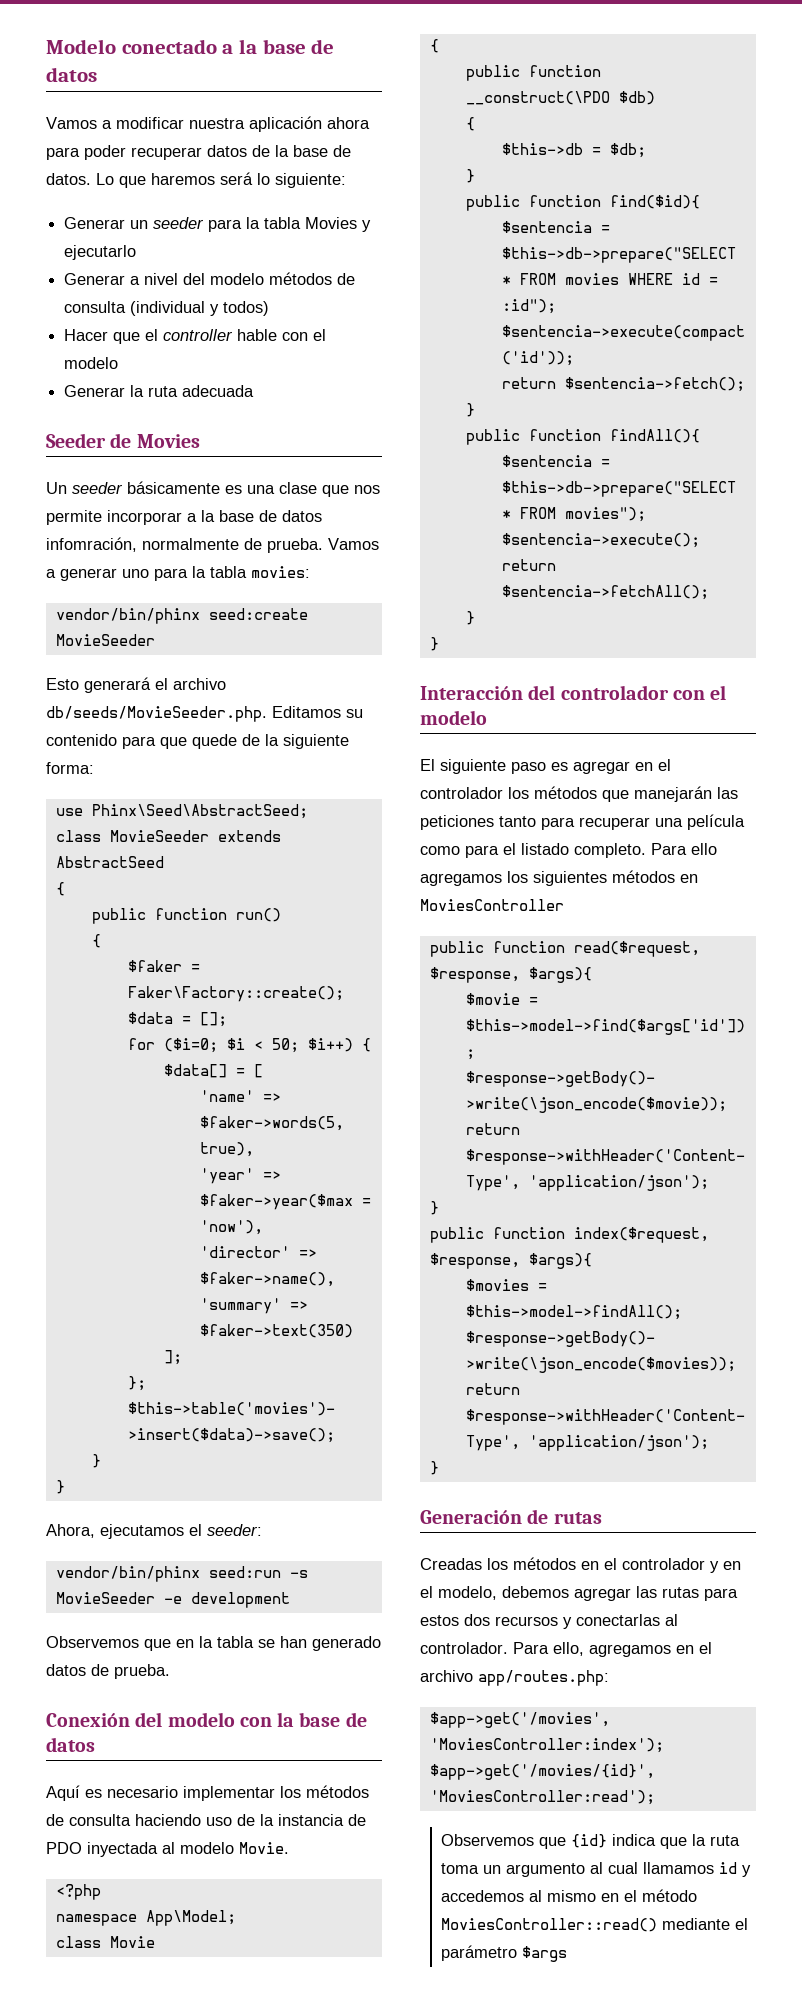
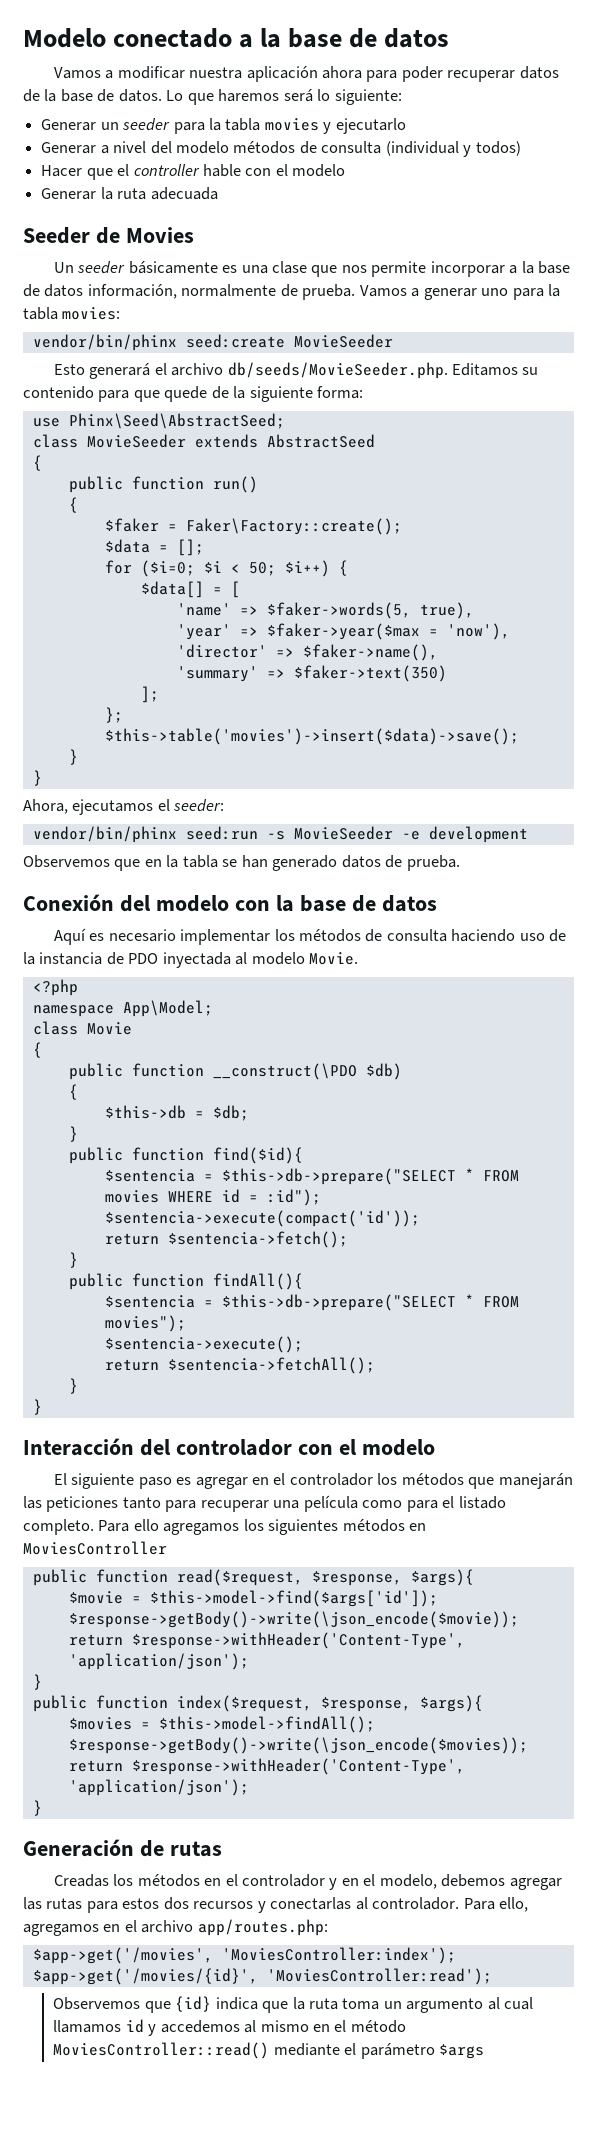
[305,217,358,229] Movies -> [264,118,319,131] movies
[46,537,137,552] infomración, -> [87,284,177,299] información,

